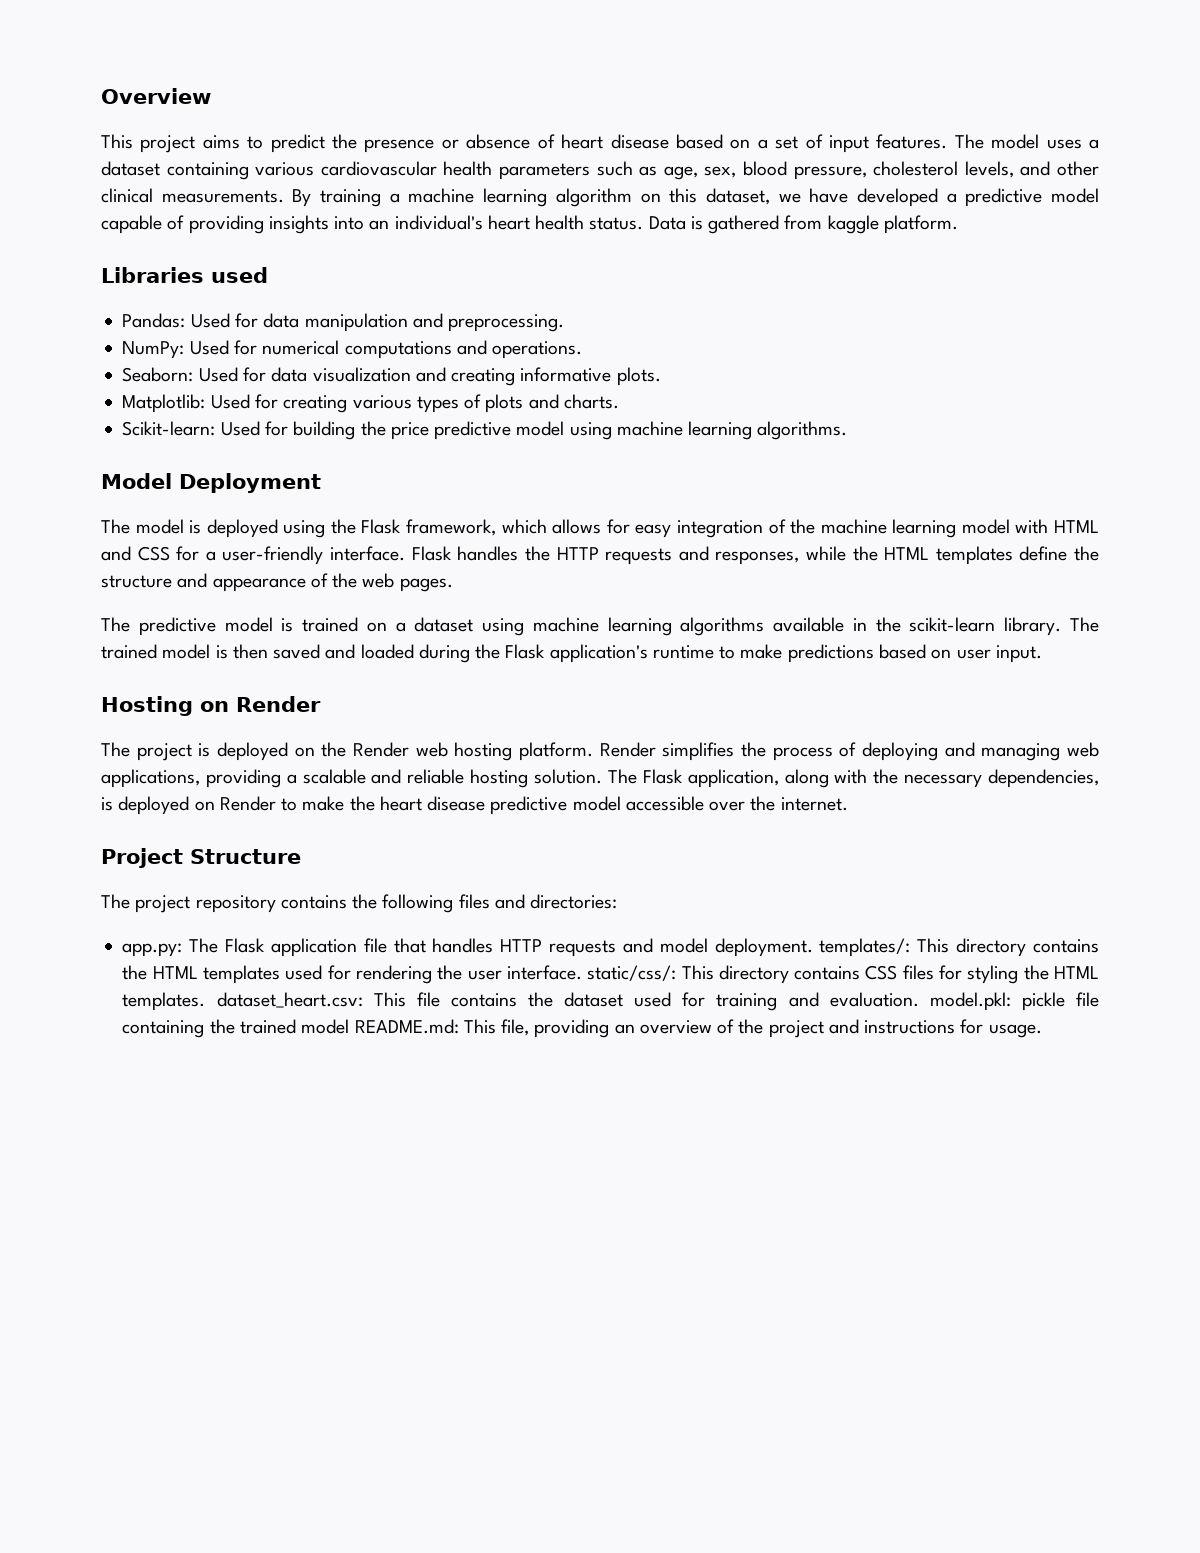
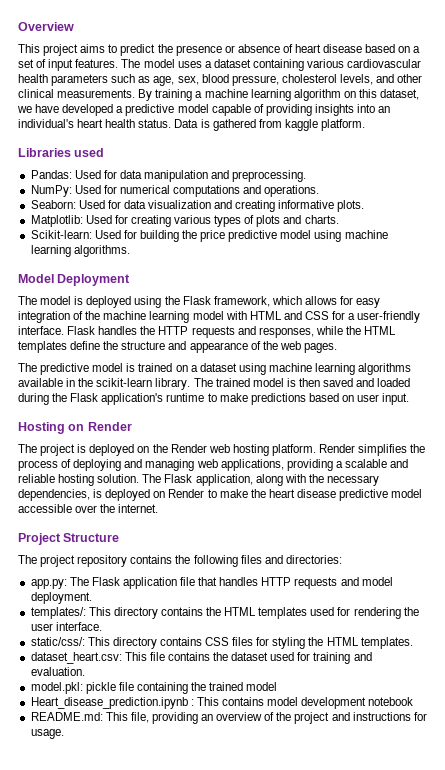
(813, 947) none -> (92, 598) //
(582, 972) none -> (102, 626) //
(206, 1001) none -> (413, 643) //
(919, 999) none -> (85, 671) //
(350, 1026) none -> [30,697,414,709] // Heart_disease_prediction.ipynb : This contains model development notebook //

